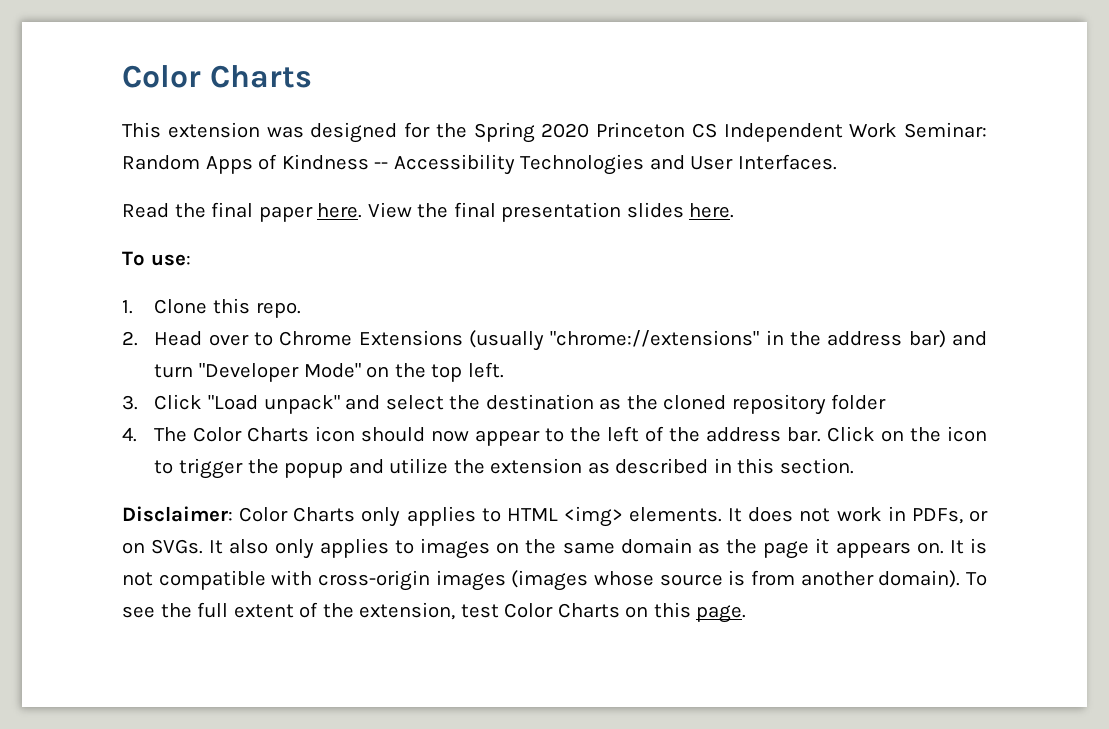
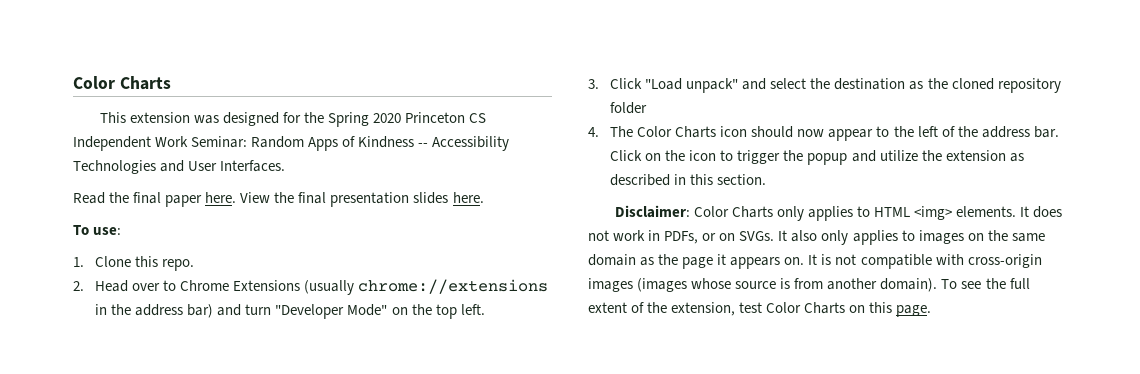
[550,330,760,347] "chrome://extensions" -> [358,279,549,294] chrome://extensions

